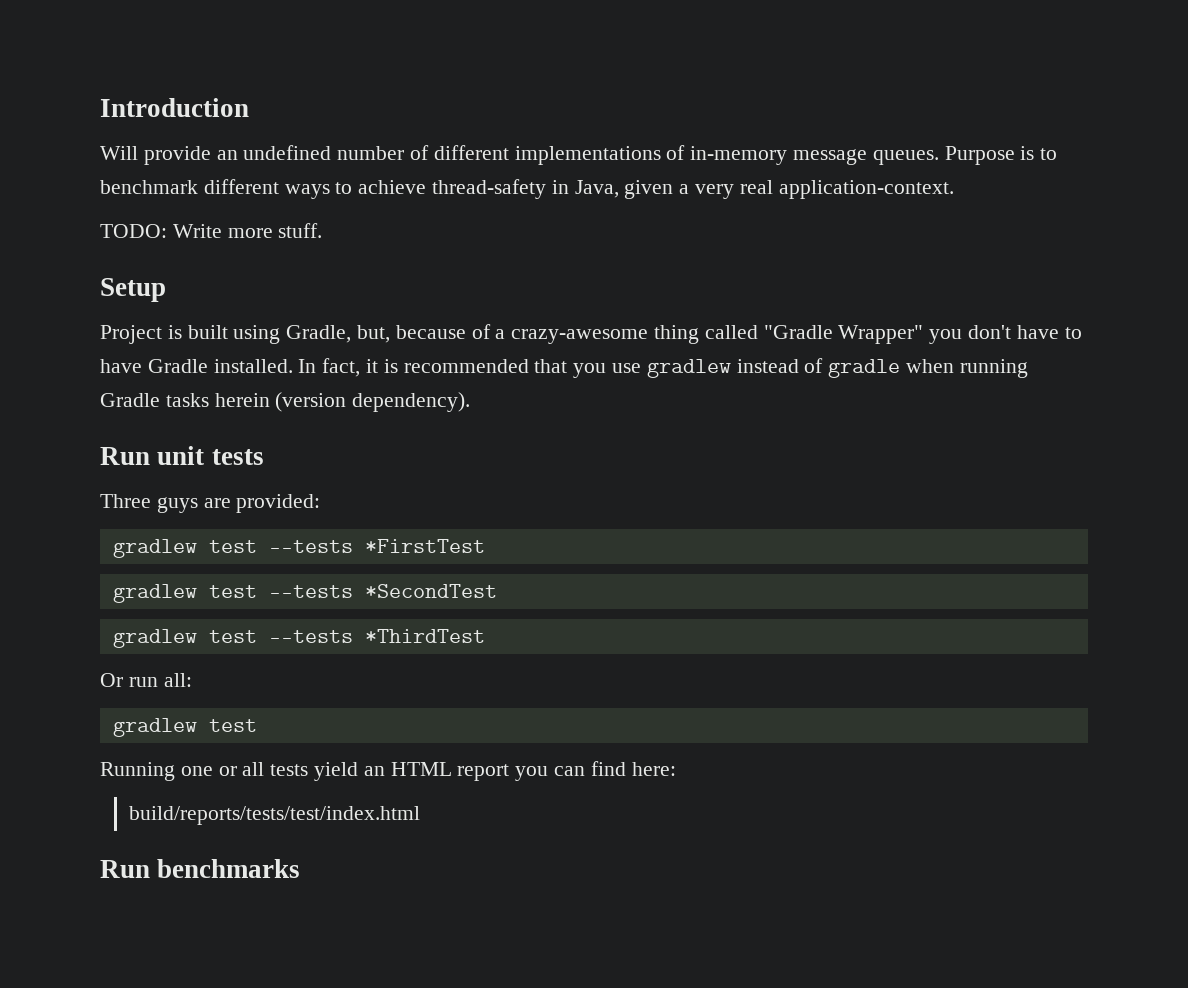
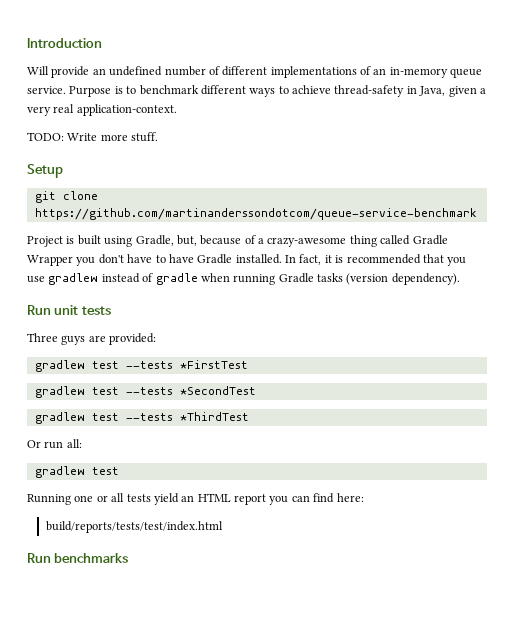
[690,146,939,165] in-memory message queues. -> [373,67,483,78] [27,86,66,94] an in-memory queue service.
(166, 290) none -> [34,191,98,203] [34,208,477,220] // git clone https://github.com/martinanderssondotcom/queue-service-benchmark
[763,325,924,344] "Gradle Wrapper" -> [412,235,448,245] [27,255,73,266] Gradle Wrapper
[214,393,270,407] herein -> (343, 277) none

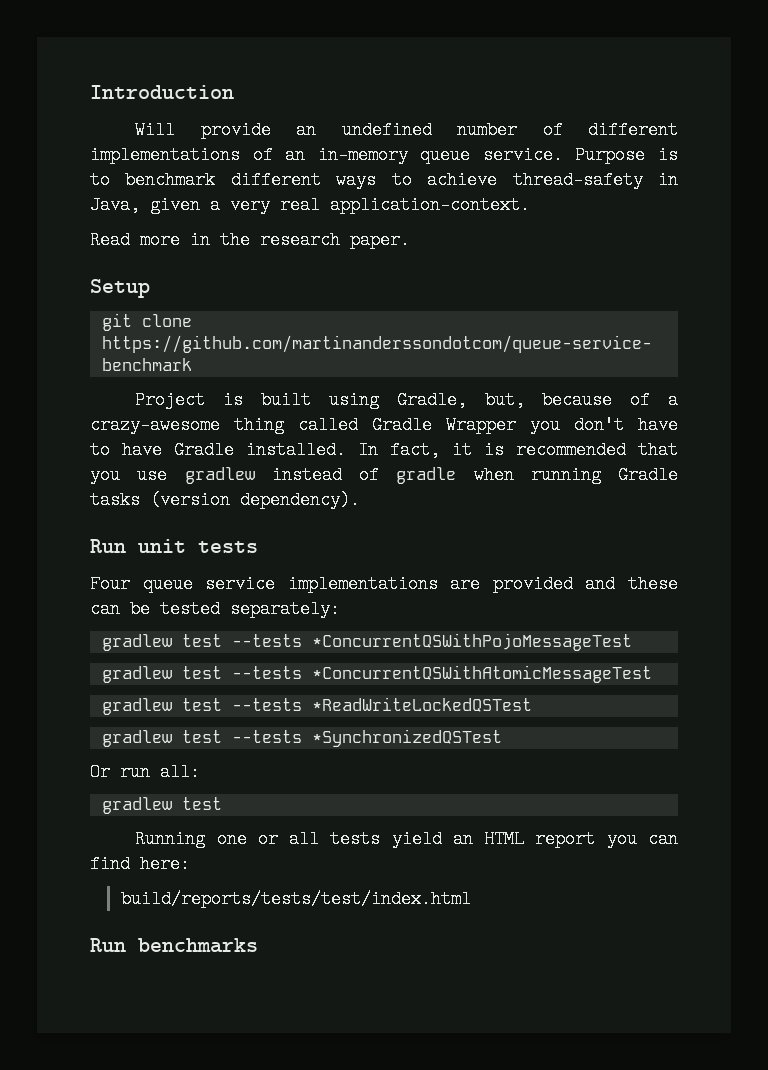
[27,132,159,142] TODO: Write more stuff. -> [90,231,410,249] Read more in the research paper.
[27,333,157,345] [34,360,248,372] [34,386,256,398] [34,412,249,424] Three guys are provided: // gradlew test --tests *FirstTest // gradlew test --tests *SecondTest // gradlew test --tests *ThirdTest -> [90,575,678,593] [90,600,340,618] [101,633,632,651] [101,665,652,683] [101,697,532,715] [101,729,502,747] Four queue service implementations are provided and these can be tested separately: // gradlew test --tests *ConcurrentQSWithPojoMessageTest // gradlew test --tests *ConcurrentQSWithAtomicMessageTest // gradlew test --tests *ReadWriteLockedQSTest // gradlew test --tests *SynchronizedQSTest

